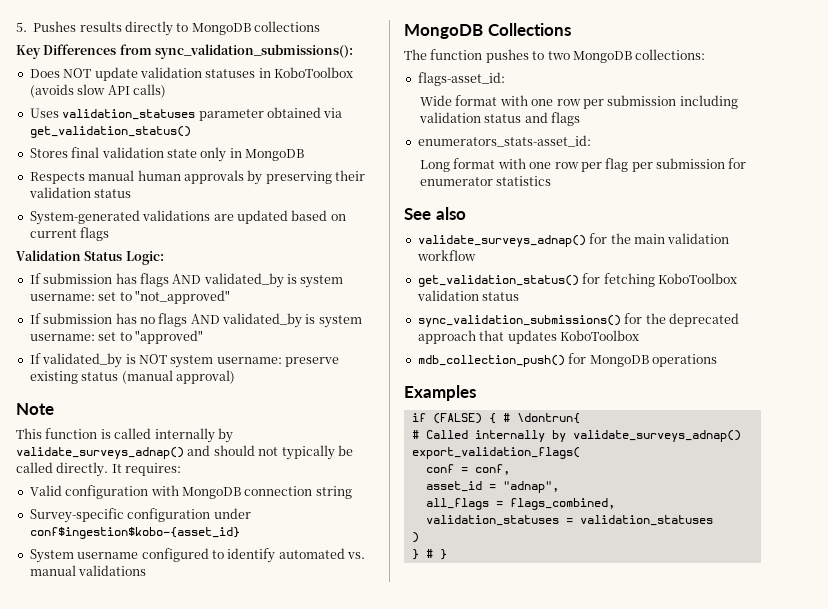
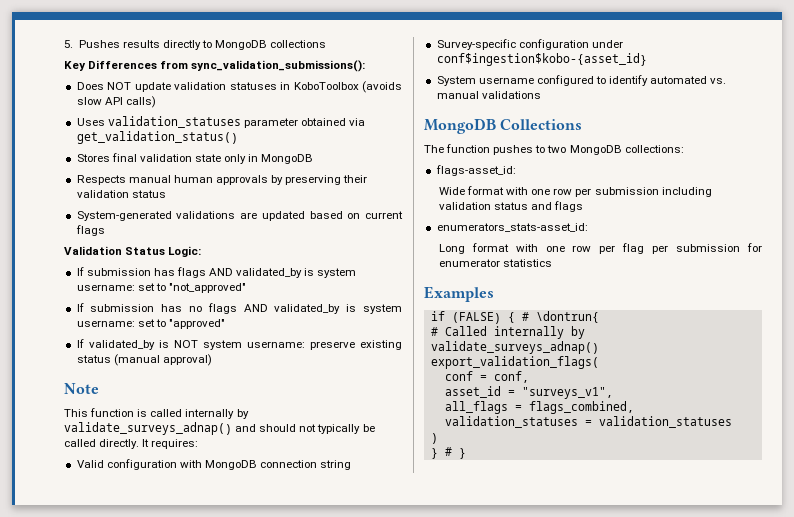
[404,207,466,220] [417,233,730,247] [416,250,476,261] [417,273,737,287] [416,290,520,301] [417,313,739,327] [417,330,639,344] [417,353,717,367] // See also // validate_surveys_adnap() for the main validation workflow // get_validation_status() for fetching KoboToolbox validation status // sync_validation_submissions() for the deprecated approach that updates KoboToolbox // mdb_collection_push() for MongoDB operations -> (552, 263) none
[502,481,559,493] "adnap", -> [521,387,613,399] "surveys_v1",

